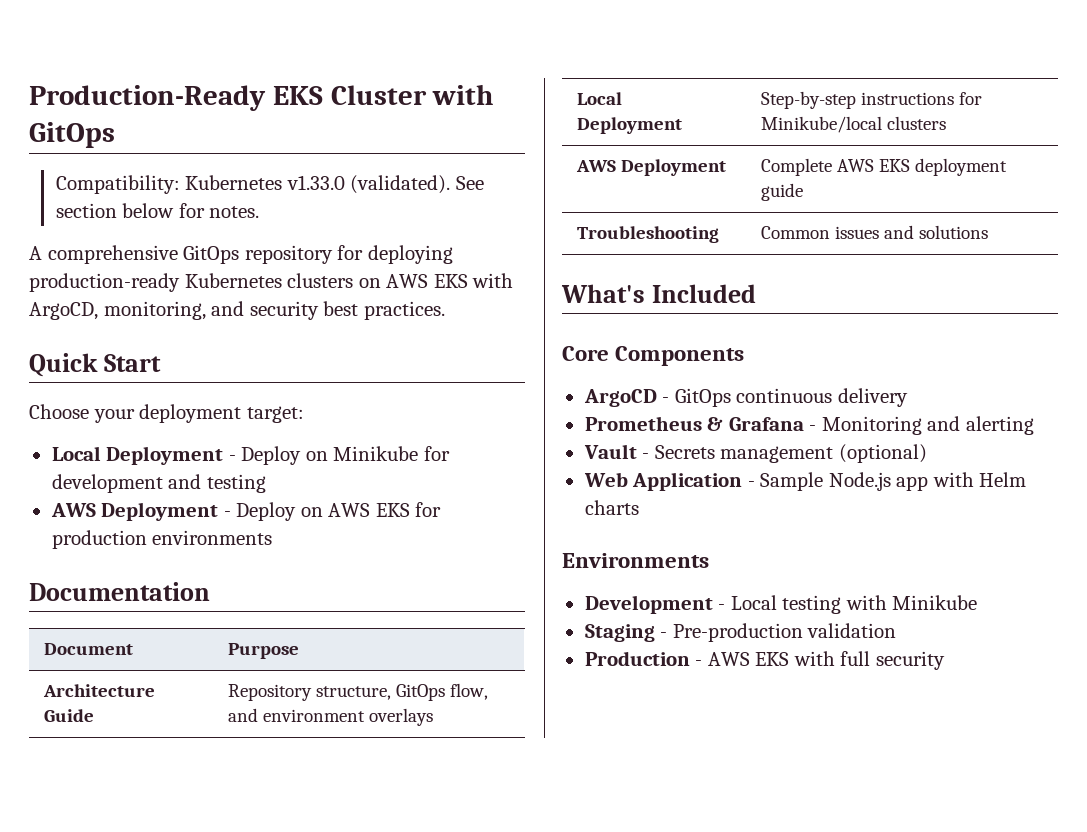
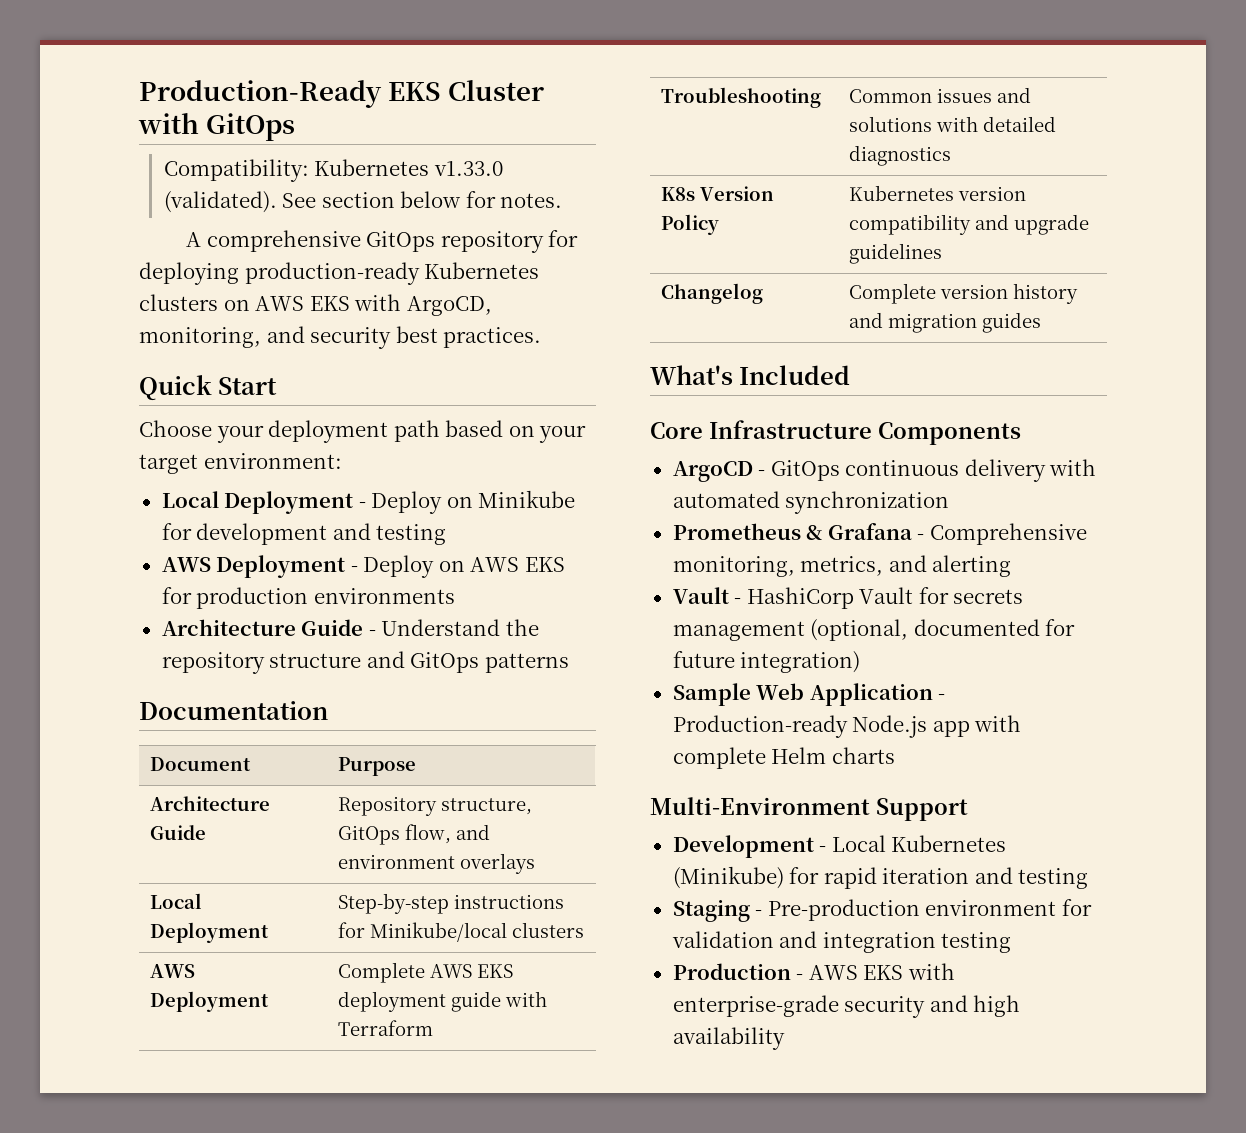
[246,406,304,423] target: -> [393,420,587,443] [139,453,342,474] path based on your target environment:
(273, 537) none -> [161,619,539,636] [161,651,569,674] // Architecture Guide - Understand the repository structure and GitOps patterns
(804, 192) none -> [504,991,547,1007] [337,1020,433,1036] with Terraform
(989, 232) none -> [935,116,1056,132] [848,145,951,166] [660,186,774,201] [660,214,719,235] [848,185,1026,201] [848,214,1089,235] [848,243,942,264] [660,283,763,304] [848,283,1078,304] [848,312,1041,333] with detailed diagnostics // K8s Version Policy | Kubernetes version compatibility and upgrade guidelines // Changelog | Complete version history and migration guides
(609, 353) none -> [709,420,872,439] Infrastructure
(908, 397) none -> [1049,459,1097,476] [672,491,950,514] with automated synchronization
[821,416,922,435] Monitoring -> [929,523,1087,545] [672,556,884,577] Comprehensive monitoring, metrics,
[654,444,927,463] Secrets management (optional) // -> [746,587,1024,609] [672,619,1076,641] [672,651,861,673] [672,683,751,706] HashiCorp Vault for secrets management (optional, documented for future integration) // Sample
[760,472,824,491] Sample -> [672,715,848,738] Production-ready
(974, 479) none -> [672,747,766,769] complete
[562,553,709,568] Environments -> [650,797,968,821] Multi-Environment Support
[782,595,978,614] testing with Minikube -> [891,835,1007,852] [672,866,1089,889] Kubernetes (Minikube) for rapid iteration and testing
(803, 632) none -> [925,899,1092,916] environment for
(897, 630) none -> [779,931,1012,953] and integration testing
[840,651,945,670] full security -> [672,995,1021,1018] [672,1027,785,1050] enterprise-grade security and high availability

